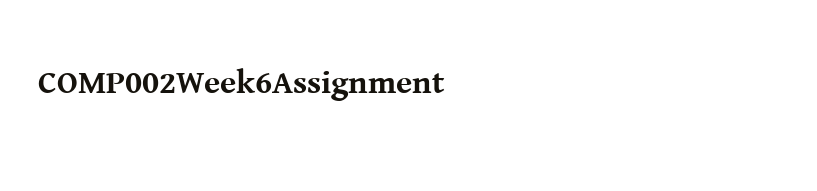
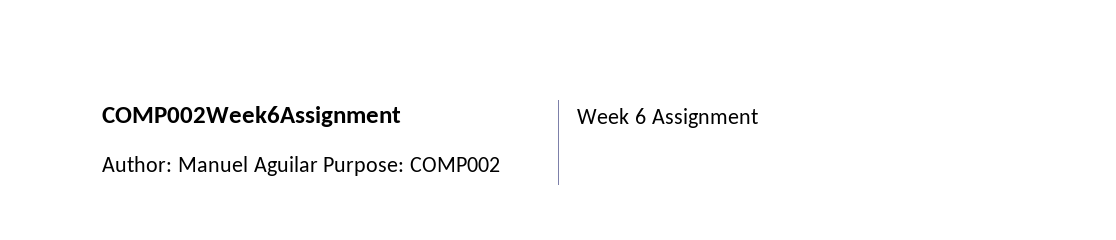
(445, 84) none -> [102,156,501,176] [577,108,758,128] // Author: Manuel Aguilar Purpose: COMP002 Week 6 Assignment

